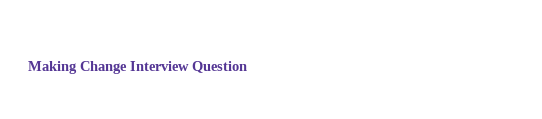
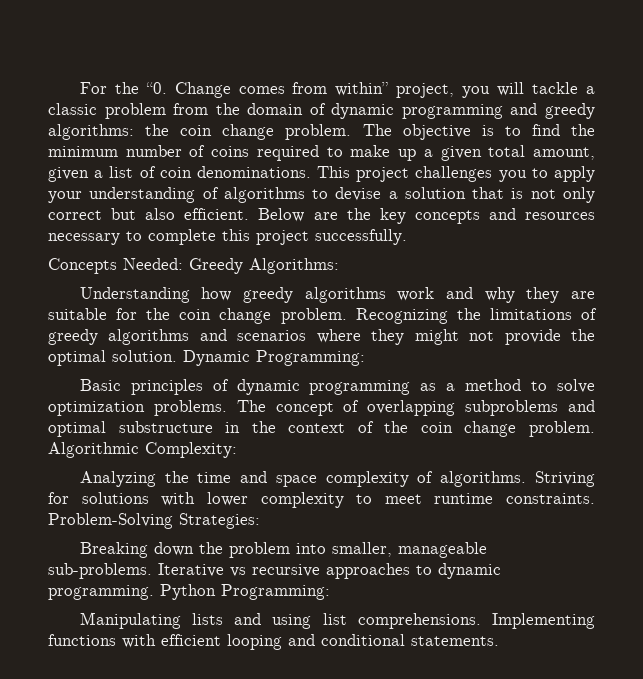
[28,61,247,74] Making Change Interview Question -> [79,82,596,98] [48,103,595,119] [48,124,596,140] [48,145,596,161] [48,166,595,182] [48,187,595,203] [48,208,596,224] [48,229,407,245] [48,258,339,274] [79,287,595,303] [48,308,597,324] [48,329,596,345] [48,350,365,366] [79,379,596,395] [48,400,595,416] [48,421,595,437] [48,442,237,458] [79,471,595,487] [48,492,595,508] [48,513,260,529] [79,542,487,558] [48,563,501,579] [48,584,330,600] [79,612,595,629] [48,634,499,650] For the “0. Change comes from within” project, you will tackle a classic problem from the domain of dynamic programming and greedy algorithms: the coin change problem. The objective is to find the minimum number of coins required to make up a given total amount, given a list of coin denominations. This project challenges you to apply your understanding of algorithms to devise a solution that is not only correct but also efficient. Below are the key concepts and resources necessary to complete this project successfully. // Concepts Needed: Greedy Algorithms: // Understanding how greedy algorithms work and why they are suitable for the coin change problem. Recognizing the limitations of greedy algorithms and scenarios where they might not provide the optimal solution. Dynamic Programming: // Basic principles of dynamic programming as a method to solve optimization problems. The concept of overlapping subproblems and optimal substructure in the context of the coin change problem. Algorithmic Complexity: // Analyzing the time and space complexity of algorithms. Striving for solutions with lower complexity to meet runtime constraints. Problem-Solving Strategies: // Breaking down the problem into smaller, manageable sub-problems. Iterative vs recursive approaches to dynamic programming. Python Programming: // Manipulating lists and using list comprehensions. Implementing functions with efficient looping and conditional statements.

